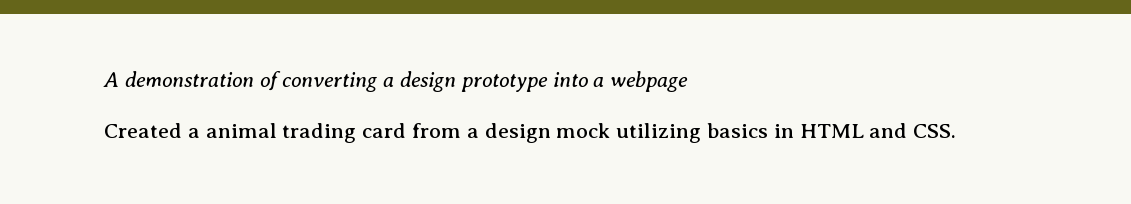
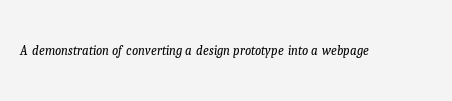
[104,123,957,143] // Created a animal trading card from a design mock utilizing basics in HTML and CSS. -> (369, 51) none

